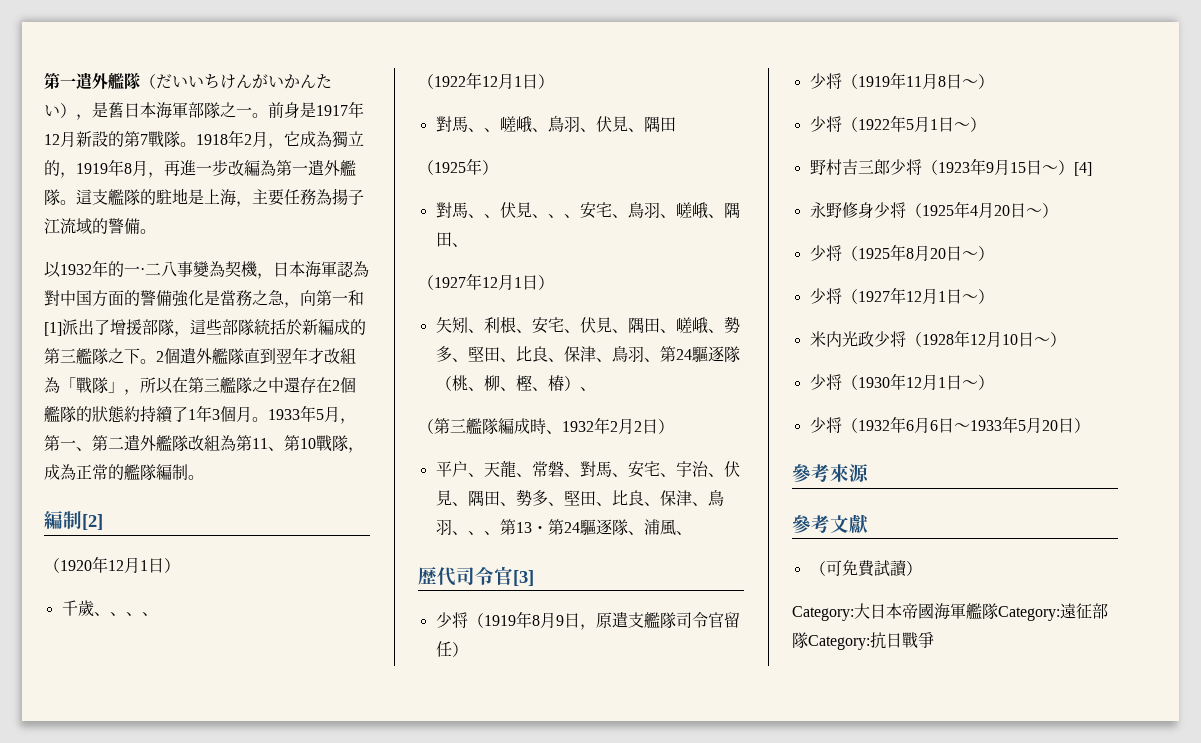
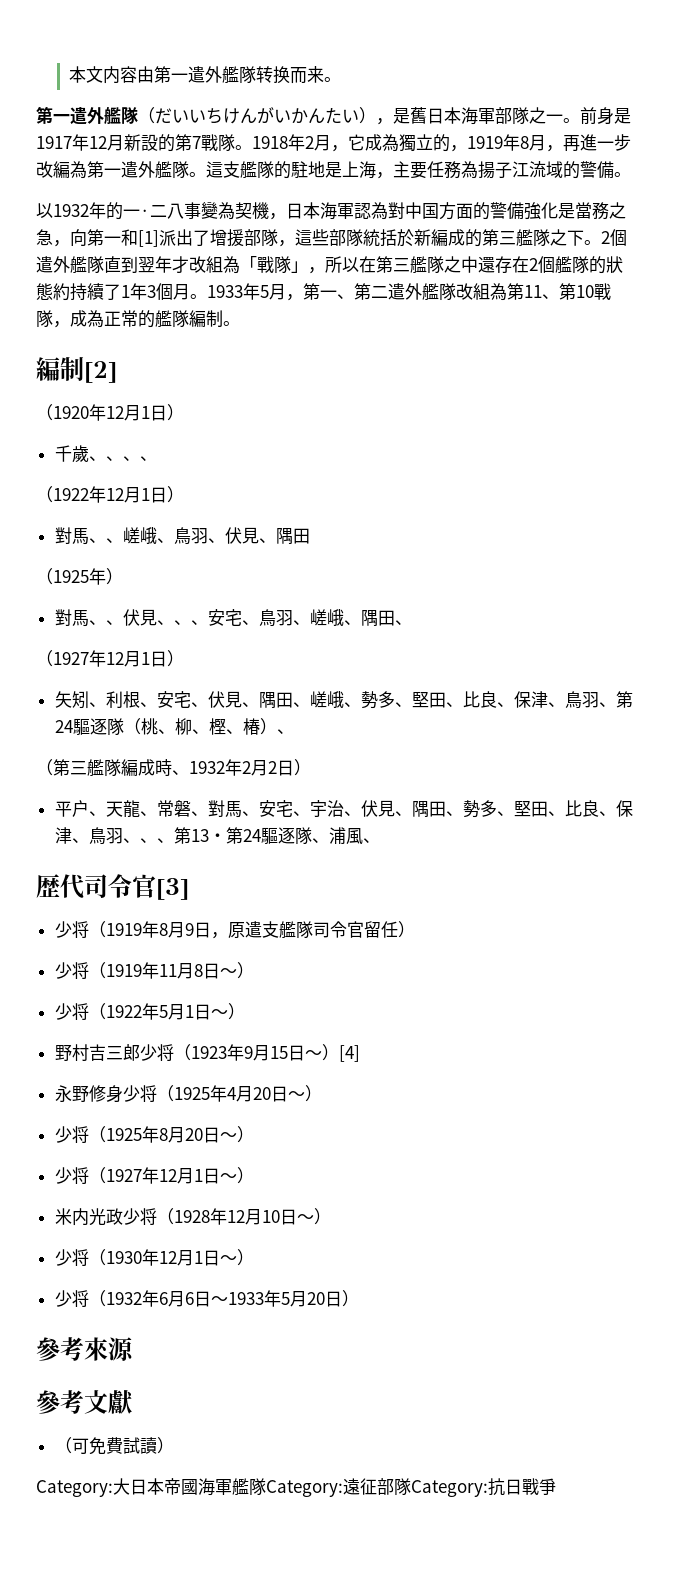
(44, 80) none -> [69,66,342,84] 本文内容由第一遣外艦隊转换而来。 //

